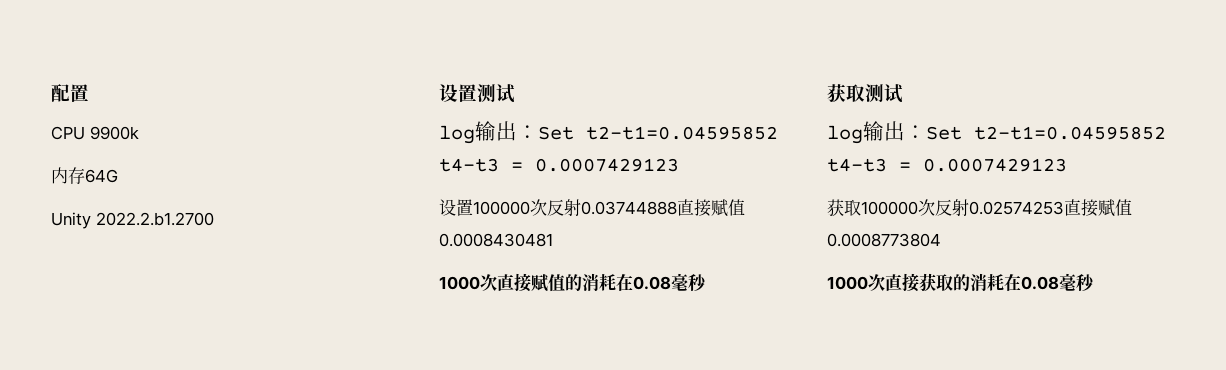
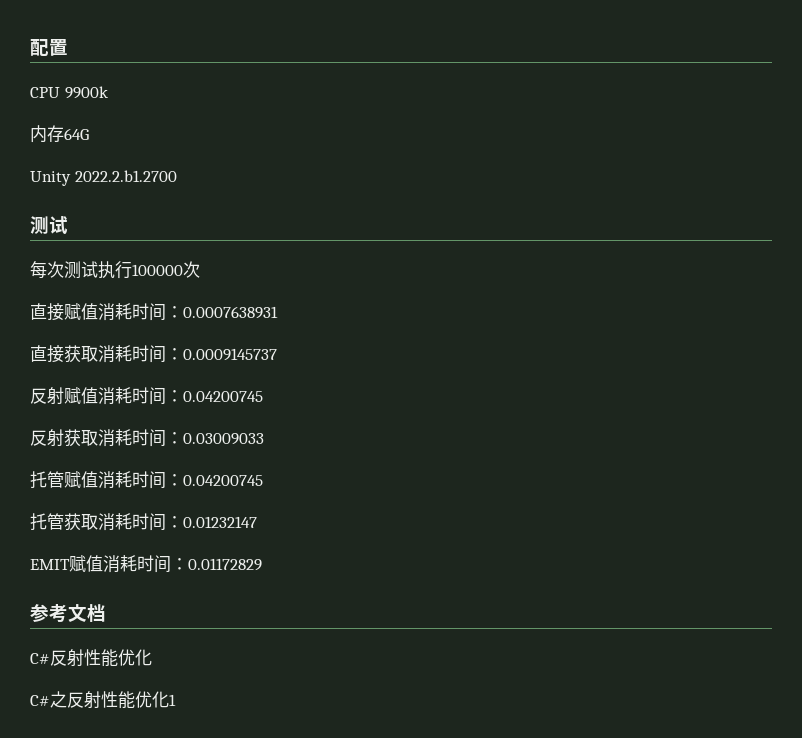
[439,84,515,103] [439,121,778,144] [439,158,679,172] [439,199,745,217] [439,233,553,247] [439,273,707,292] [827,84,903,103] [827,121,1166,144] [827,158,1067,172] [827,199,1132,217] [827,233,941,247] [827,273,1095,292] 设置测试 // log输出：Set t2-t1=0.04595852 t4-t3 = 0.0007429123 // 设置100000次反射0.03744888直接赋值0.0008430481 // 1000次直接赋值的消耗在0.08毫秒 // 获取测试 // log输出：Set t2-t1=0.04595852 t4-t3 = 0.0007429123 // 获取100000次反射0.02574253直接赋值0.0008773804 // 1000次直接获取的消耗在0.08毫秒 -> [30,216,68,234] [30,261,200,279] [30,303,278,321] [30,345,277,363] [30,387,263,405] [30,429,264,447] [30,471,263,489] [30,513,257,531] [30,555,262,573] [30,604,106,622] [30,649,152,667] [30,691,176,709] 测试 // 每次测试执行100000次 // 直接赋值消耗时间：0.0007638931 // 直接获取消耗时间：0.0009145737 // 反射赋值消耗时间：0.04200745 // 反射获取消耗时间：0.03009033 // 托管赋值消耗时间：0.04200745 // 托管获取消耗时间：0.01232147 // EMIT赋值消耗时间：0.01172829 // 参考文档 // C#反射性能优化 // C#之反射性能优化1

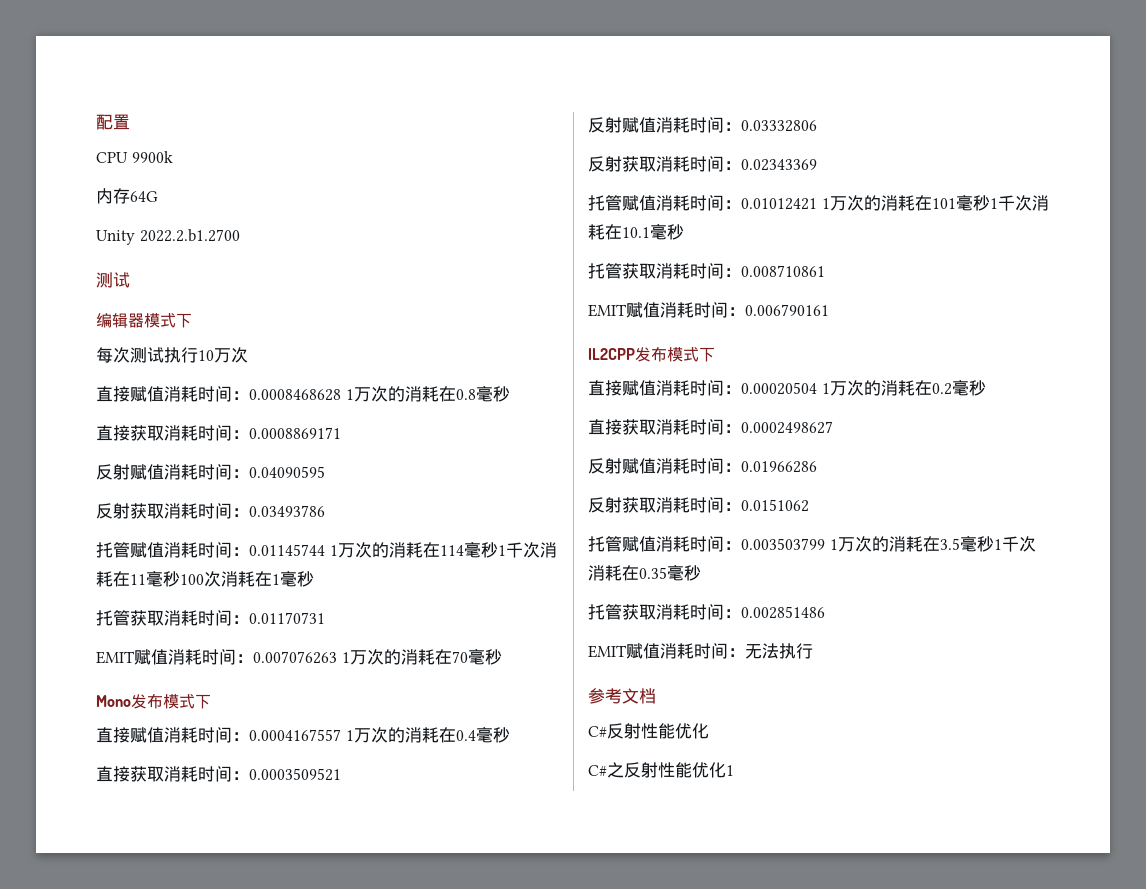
(68, 225) none -> [96,313,192,328] // 编辑器模式下
[132,264,183,276] 100000 -> [198,348,231,363] 10万
[183,306,278,319] [30,345,277,363] [30,387,263,405] [30,429,264,447] [30,471,263,489] [30,513,257,531] [30,555,262,573] 0.0007638931 // 直接获取消耗时间：0.0009145737 // 反射赋值消耗时间：0.04200745 // 反射获取消耗时间：0.03009033 // 托管赋值消耗时间：0.04200745 // 托管获取消耗时间：0.01232147 // EMIT赋值消耗时间：0.01172829 -> [249,385,510,402] [96,425,341,441] [96,464,325,480] [96,503,325,519] [96,541,557,558] [96,570,314,587] [96,610,325,626] [96,648,502,665] [96,693,211,709] [96,726,510,743] [96,766,341,782] [588,117,817,133] [588,156,817,172] [588,194,1049,211] [588,223,684,240] [588,263,825,279] [588,302,829,318] [588,346,715,362] [588,379,986,396] [588,419,833,435] [588,458,817,474] [588,497,809,513] [588,535,1036,552] [588,564,701,581] [588,604,825,620] [588,643,813,659] 0.0008468628 1万次的消耗在0.8毫秒 // 直接获取消耗时间：0.0008869171 // 反射赋值消耗时间：0.04090595 // 反射获取消耗时间：0.03493786 // 托管赋值消耗时间：0.01145744 1万次的消耗在114毫秒1千次消耗在11毫秒100次消耗在1毫秒 // 托管获取消耗时间：0.01170731 // EMIT赋值消耗时间：0.007076263 1万次的消耗在70毫秒 // Mono发布模式下 // 直接赋值消耗时间：0.0004167557 1万次的消耗在0.4毫秒 // 直接获取消耗时间：0.0003509521 // 反射赋值消耗时间：0.03332806 // 反射获取消耗时间：0.02343369 // 托管赋值消耗时间：0.01012421 1万次的消耗在101毫秒1千次消耗在10.1毫秒 // 托管获取消耗时间：0.008710861 // EMIT赋值消耗时间：0.006790161 // IL2CPP发布模式下 // 直接赋值消耗时间：0.00020504 1万次的消耗在0.2毫秒 // 直接获取消耗时间：0.0002498627 // 反射赋值消耗时间：0.01966286 // 反射获取消耗时间：0.0151062 // 托管赋值消耗时间：0.003503799 1万次的消耗在3.5毫秒1千次消耗在0.35毫秒 // 托管获取消耗时间：0.002851486 // EMIT赋值消耗时间：无法执行

